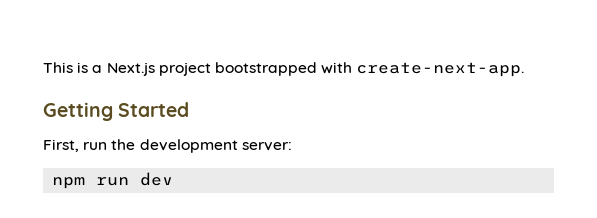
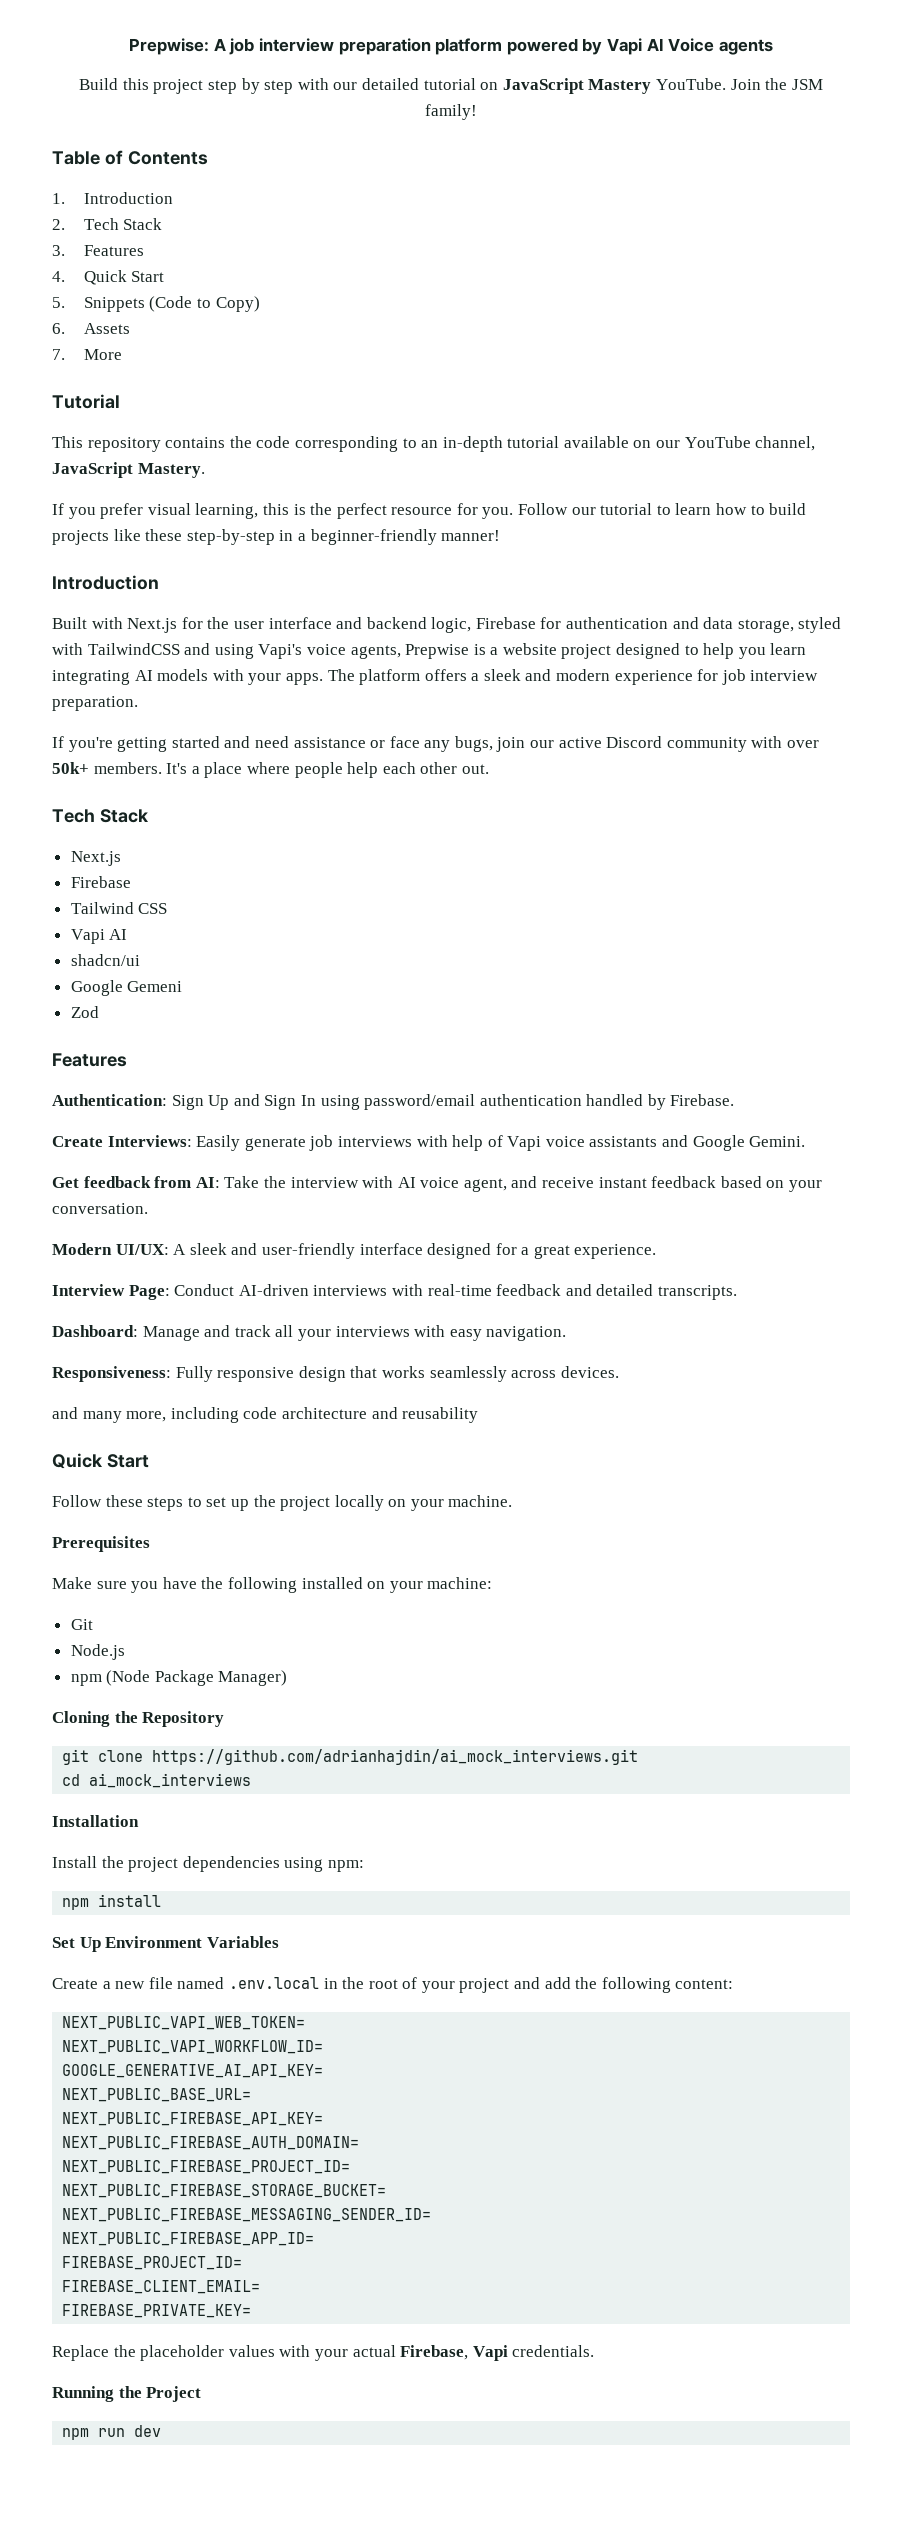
[43,62,525,77] [43,102,190,121] [43,139,292,153] This is a Next.js project bootstrapped with create-next-app. // Getting Started // First, run the development server: -> [129,38,773,55] [79,78,823,94] [425,104,477,120] [52,150,208,165] [52,192,173,204] [52,218,163,230] [52,245,144,256] [52,270,165,285] [52,296,260,312] [52,323,130,334] [52,349,122,360] [52,394,120,409] [52,436,816,452] [52,462,205,478] [52,503,807,519] [52,529,501,545] [52,575,159,590] [52,617,842,633] [52,643,807,659] [52,669,819,685] [52,696,138,711] [52,736,820,752] [52,762,489,778] [52,809,149,823] [70,851,121,866] [70,876,131,888] [70,902,168,914] [70,929,128,944] [70,954,140,966] [70,980,183,996] [70,1006,99,1018] [52,1053,127,1067] [52,1094,735,1110] [52,1135,806,1151] [52,1176,823,1192] [52,1203,148,1214] [52,1243,657,1259] [52,1284,737,1300] [52,1325,567,1341] [52,1366,619,1382] [52,1407,479,1423] [52,1453,149,1469] [52,1495,513,1511] [52,1536,150,1552] [52,1577,493,1593] [70,1619,93,1630] [70,1644,125,1660] [70,1670,288,1686] [52,1711,225,1727] [62,1749,639,1765] [62,1773,252,1788] [52,1815,139,1827] [52,1856,364,1872] [62,1894,162,1910] [52,1936,279,1952] [52,1977,734,1993] [62,2016,306,2030] [62,2040,324,2054] [62,2064,324,2078] [62,2088,252,2102] [62,2112,324,2126] [62,2136,360,2150] [62,2160,351,2174] [62,2184,387,2198] [62,2208,432,2222] [62,2232,315,2246] [62,2256,243,2270] [62,2280,261,2294] [62,2304,252,2318] [52,2345,595,2361] [52,2386,202,2402] Prepwise: A job interview preparation platform powered by Vapi AI Voice agents // Build this project step by step with our detailed tutorial on JavaScript Mastery YouTube. Join the JSM family! // Table of Contents // 1. Introduction // 2. Tech Stack // 3. Features // 4. Quick Start // 5. Snippets (Code to Copy) // 6. Assets // 7. More // Tutorial // This repository contains the code corresponding to an in-depth tutorial available on our YouTube channel, JavaScript Mastery. // If you prefer visual learning, this is the perfect resource for you. Follow our tutorial to learn how to build projects like these step-by-step in a beginner-friendly manner! // Introduction // Built with Next.js for the user interface and backend logic, Firebase for authentication and data storage, styled with TailwindCSS and using Vapi's voice agents, Prepwise is a website project designed to help you learn integrating AI models with your apps. The platform offers a sleek and modern experience for job interview preparation. // If you're getting started and need assistance or face any bugs, join our active Discord community with over 50k+ members. It's a place where people help each other out. // Tech Stack // Next.js // Firebase // Tailwind CSS // Vapi AI // shadcn/ui // Google Gemeni // Zod // Features // Authentication: Sign Up and Sign In using password/email authentication handled by Firebase. // Create Interviews: Easily generate job interviews with help of Vapi voice assistants and Google Gemini. // Get feedback from AI: Take the interview with AI voice agent, and receive instant feedback based on your conversation. // Modern UI/UX: A sleek and user-friendly interface designed for a great experience. // Interview Page: Conduct AI-driven interviews with real-time feedback and detailed transcripts. // Dashboard: Manage and track all your interviews with easy navigation. // Responsiveness: Fully responsive design that works seamlessly across devices. // and many more, including code architecture and reusability // Quick Start // Follow these steps to set up the project locally on your machine. // Prerequisites // Make sure you have the following installed on your machine: // Git // Node.js // npm (Node Package Manager) // Cloning the Repository // git clone https://github.com/adrianhajdin/ai_mock_interviews.git // cd ai_mock_interviews // Installation // Install the project dependencies using npm: // npm install // Set Up Environment Variables // Create a new file named .env.local in the root of your project and add the following content: // NEXT_PUBLIC_VAPI_WEB_TOKEN= // NEXT_PUBLIC_VAPI_WORKFLOW_ID= // GOOGLE_GENERATIVE_AI_API_KEY= // NEXT_PUBLIC_BASE_URL= // NEXT_PUBLIC_FIREBASE_API_KEY= // NEXT_PUBLIC_FIREBASE_AUTH_DOMAIN= // NEXT_PUBLIC_FIREBASE_PROJECT_ID= // NEXT_PUBLIC_FIREBASE_STORAGE_BUCKET= // NEXT_PUBLIC_FIREBASE_MESSAGING_SENDER_ID= // NEXT_PUBLIC_FIREBASE_APP_ID= // FIREBASE_PROJECT_ID= // FIREBASE_CLIENT_EMAIL= // FIREBASE_PRIVATE_KEY= // Replace the placeholder values with your actual Firebase, Vapi credentials. // Running the Project

